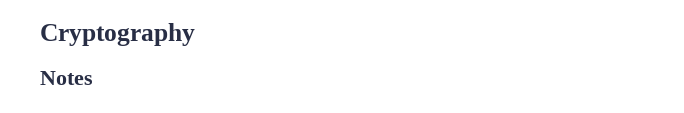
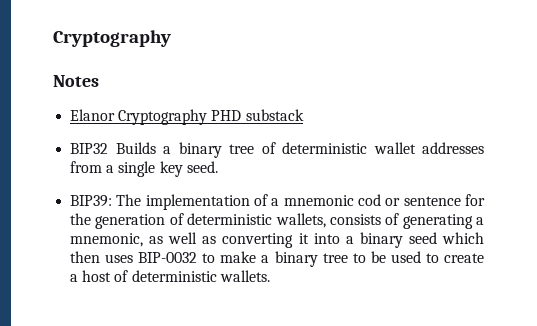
(93, 78) none -> [70,109,304,125] [70,142,484,158] [70,161,218,177] [70,194,485,210] [70,213,484,229] [70,232,484,248] [70,251,484,267] [70,270,270,282] // Elanor Cryptography PHD substack // BIP32 Builds a binary tree of deterministic wallet addresses from a single key seed. // BIP39: The implementation of a mnemonic cod or sentence for the generation of deterministic wallets, consists of generating a mnemonic, as well as converting it into a binary seed which then uses BIP-0032 to make a binary tree to be used to create a host of deterministic wallets.

